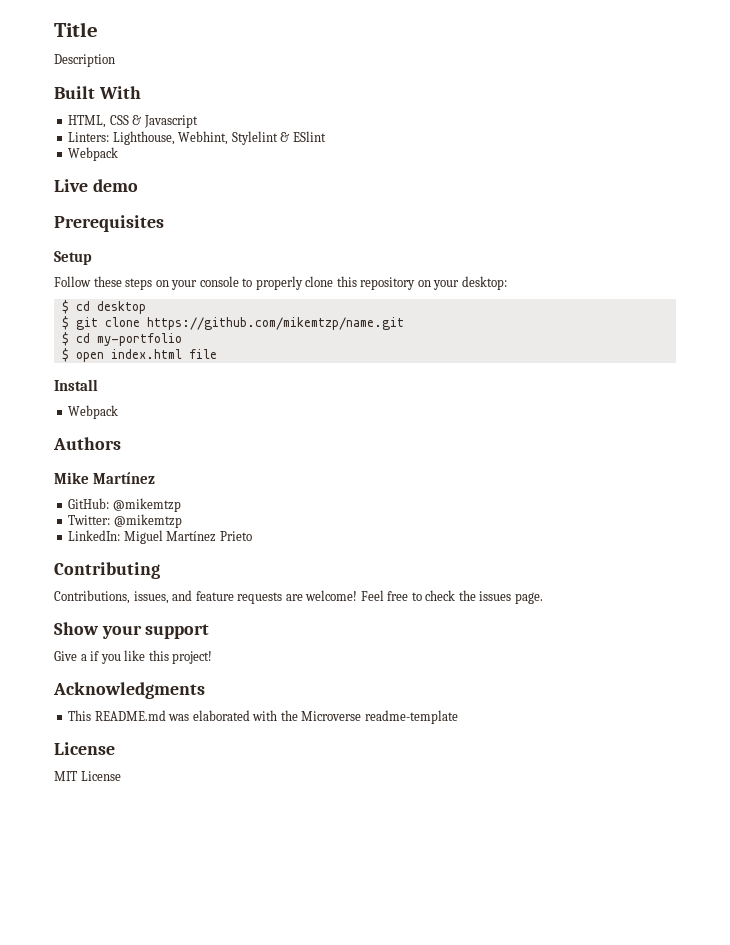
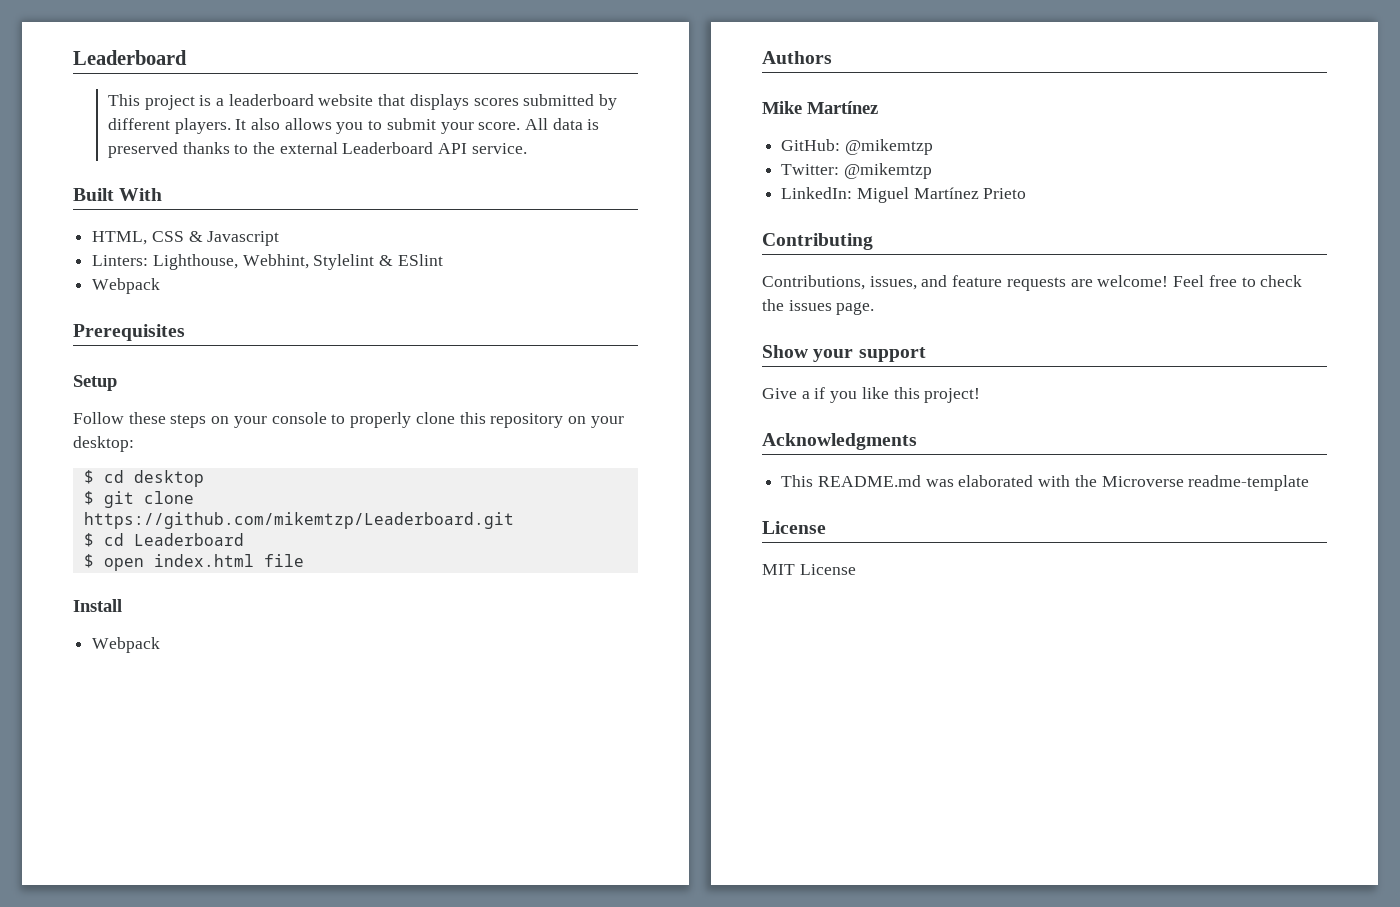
[54,22,98,37] [54,54,115,67] Title // Description -> [73,50,187,65] [107,94,618,110] [107,118,600,134] [107,142,527,158] Leaderboard // This project is a leaderboard website that displays scores submitted by different players. It also allows you to submit your score. All data is preserved thanks to the external Leaderboard API service.
[54,179,138,192] // Live demo -> (161, 286) none
[146,317,404,330] [61,332,182,346] https://github.com/mikemtzp/name.git // $ cd my-portfolio -> [83,512,514,529] [83,533,244,547] https://github.com/mikemtzp/Leaderboard.git // $ cd Leaderboard

